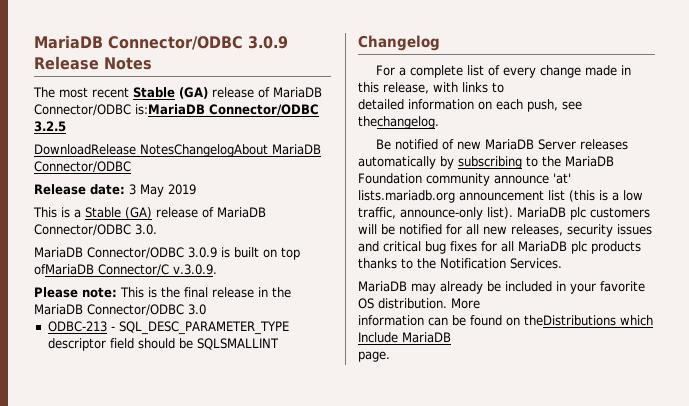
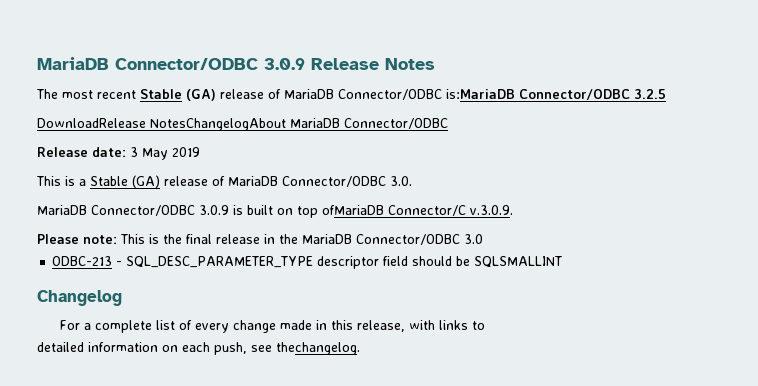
[375,139,628,150] [358,156,614,169] [358,173,571,186] [358,190,643,203] [358,207,650,220] [358,224,652,237] [358,241,641,254] [358,258,562,269] [358,281,645,294] [358,298,480,309] [358,315,653,326] [358,332,451,343] [358,351,390,362] // Be notified of new MariaDB Server releases automatically by subscribing to the MariaDB Foundation community announce 'at' lists.mariadb.org announcement list (this is a low traffic, announce-only list). MariaDB plc customers will be notified for all new releases, security issues and critical bug fixes for all MariaDB plc products thanks to the Notification Services. // MariaDB may already be included in your favorite OS distribution. More // information can be found on theDistributions which Include MariaDB // page. -> (360, 348) none

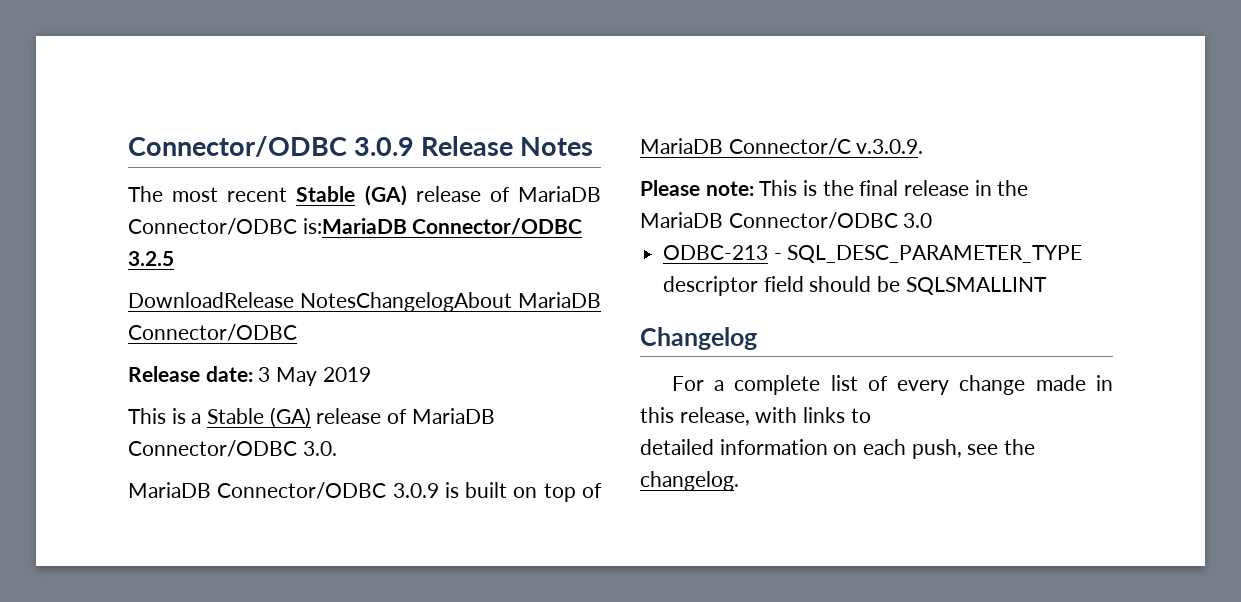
[37,57,109,70] MariaDB -> (128, 146) none
[322,205,384,215] ofMariaDB -> [582,483,602,498] [640,138,723,154] of MariaDB
[276,342,360,355] thechangelog. -> [1004,439,1036,455] [640,471,739,491] the changelog.

